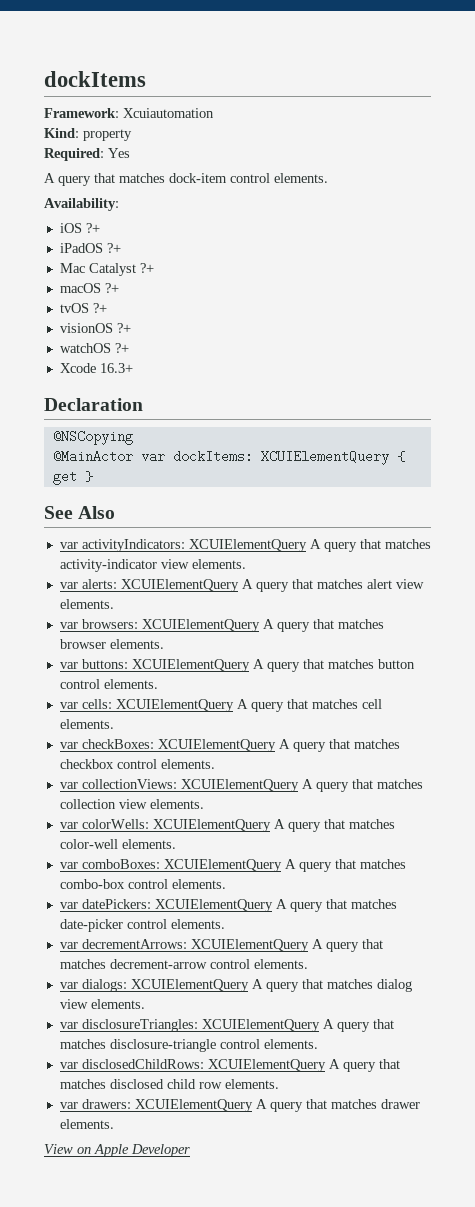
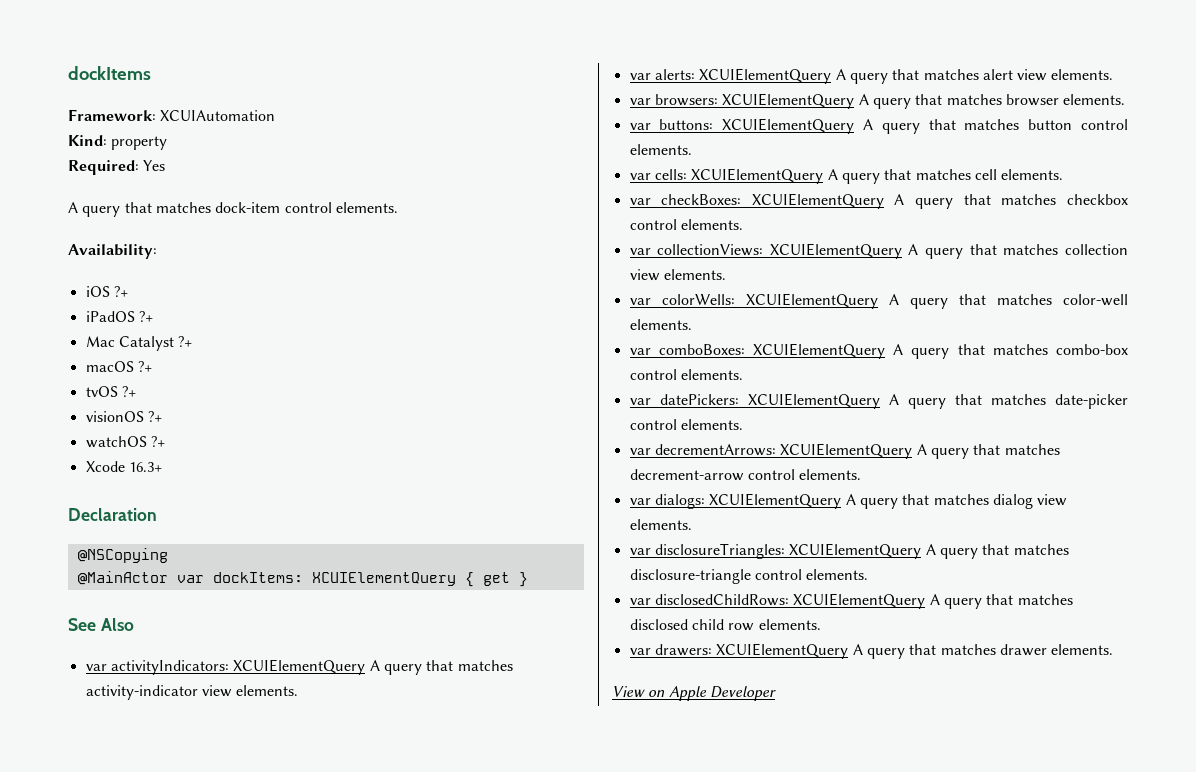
[123,108,214,118] Xcuiautomation -> [160,110,276,121] XCUIAutomation

